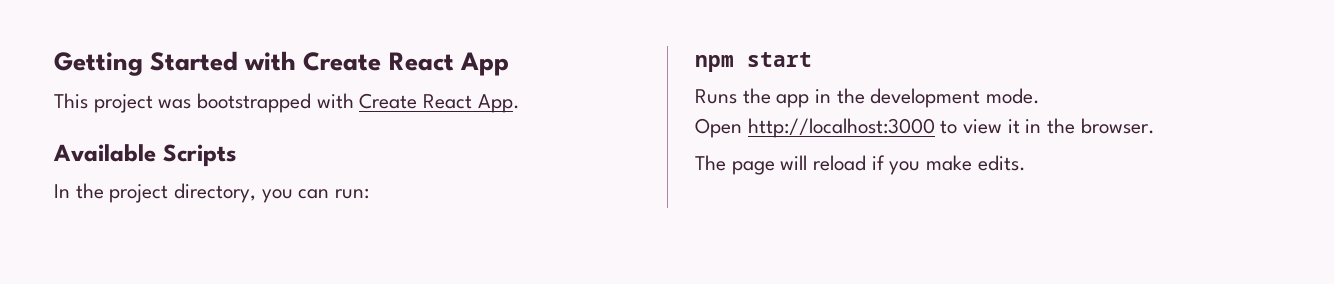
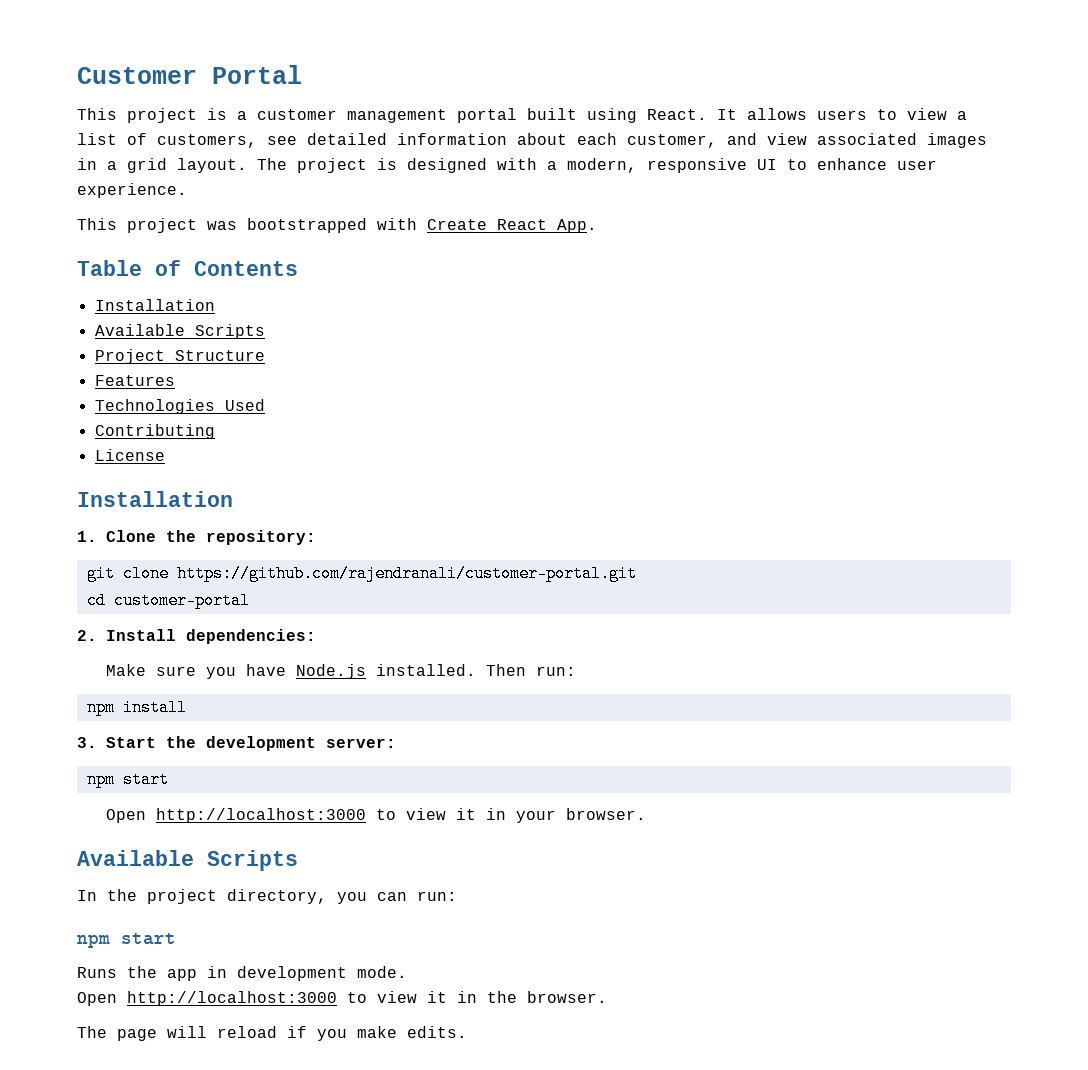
[54,51,509,76] Getting Started with Create React App -> [77,65,302,84] [77,108,967,123] [77,133,987,148] [77,158,937,173] [77,183,187,198] Customer Portal // This project is a customer management portal built using React. It allows users to view a list of customers, see detailed information about each customer, and view associated images in a grid layout. The project is designed with a modern, responsive UI to enhance user experience.
(520, 103) none -> [77,260,298,276] [94,299,215,311] [94,324,265,339] [94,349,265,364] [94,375,175,386] [94,399,265,414] [94,424,215,439] [94,449,165,461] [77,491,233,507] [77,530,317,545] [86,565,637,582] [86,592,250,609] [77,629,317,644] [106,664,577,679] [86,699,187,716] [77,736,397,751] [86,771,169,788] [106,808,647,823] // Table of Contents // Installation // Available Scripts // Project Structure // Features // Technologies Used // Contributing // License // Installation // 1. Clone the repository: // git clone https://github.com/rajendranali/customer-portal.git // cd customer-portal // 2. Install dependencies: // Make sure you have Node.js installed. Then run: // npm install // 3. Start the development server: // npm start // Open http://localhost:3000 to view it in your browser.
[836,88,865,104] the -> (227, 972) none

